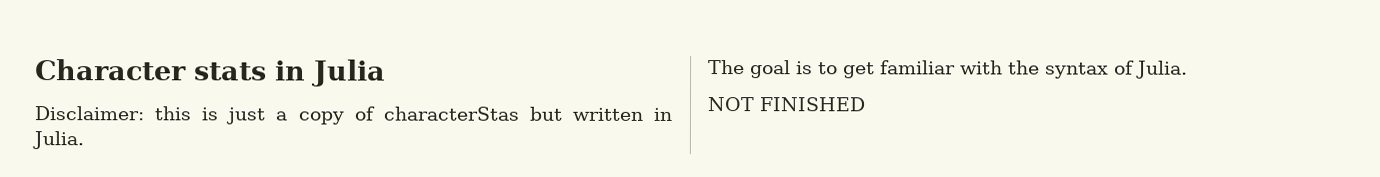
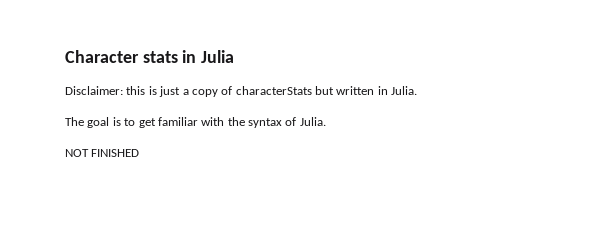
[382,106,519,121] characterStas -> [235,86,312,95] characterStats

